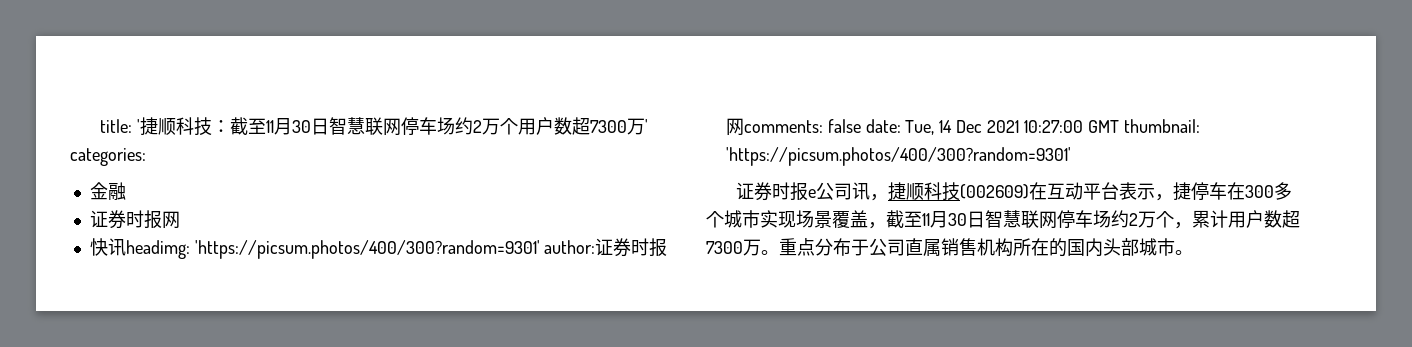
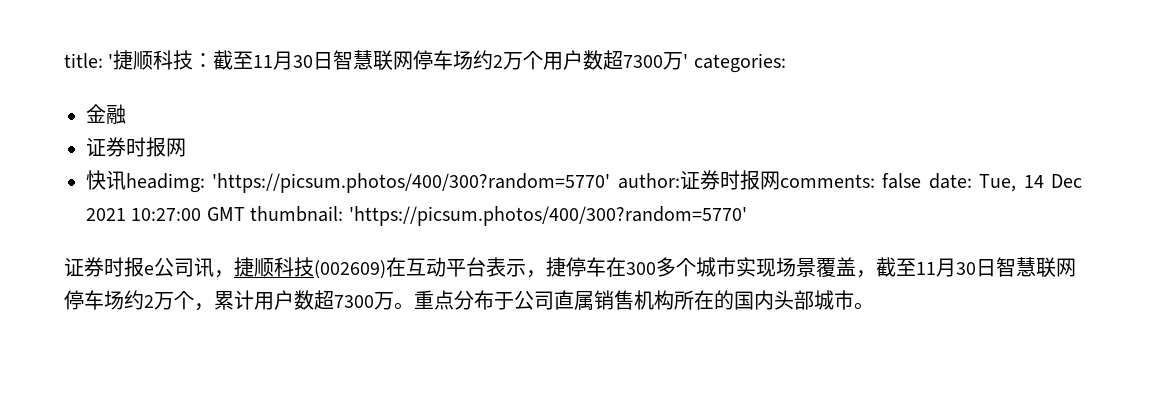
[194,240,540,259] 'https://picsum.photos/400/300?random=9301' -> [212,173,611,193] 'https://picsum.photos/400/300?random=5770'
[725,147,1071,166] 'https://picsum.photos/400/300?random=9301' -> [348,206,747,226] 'https://picsum.photos/400/300?random=5770'

